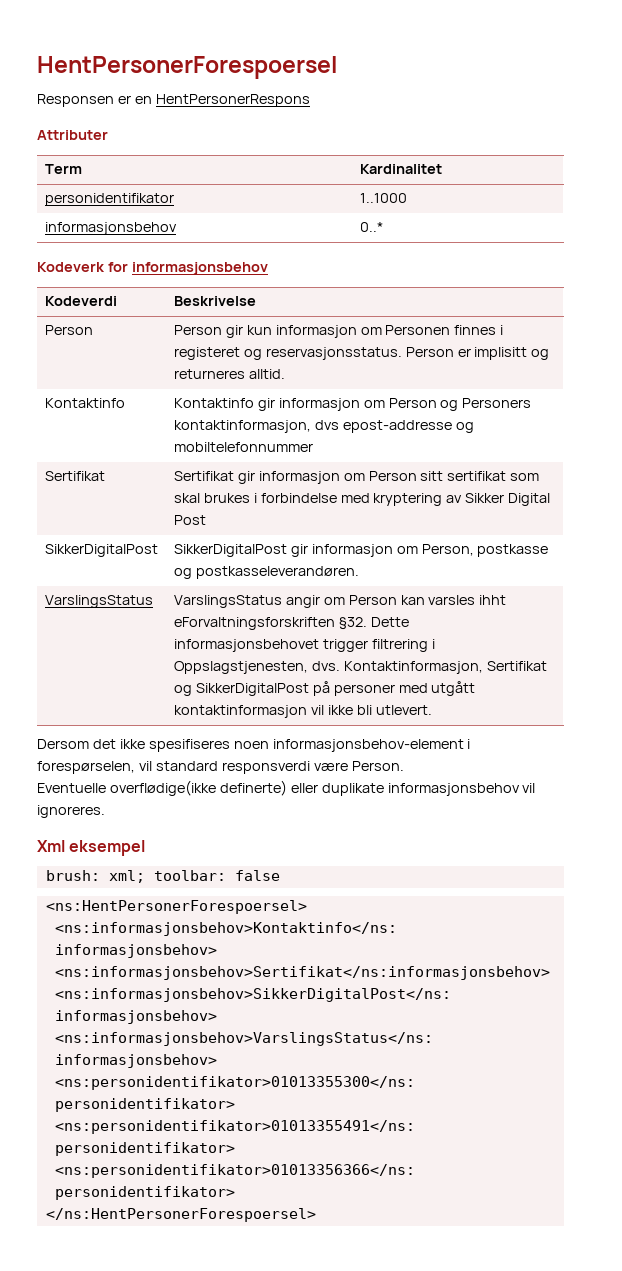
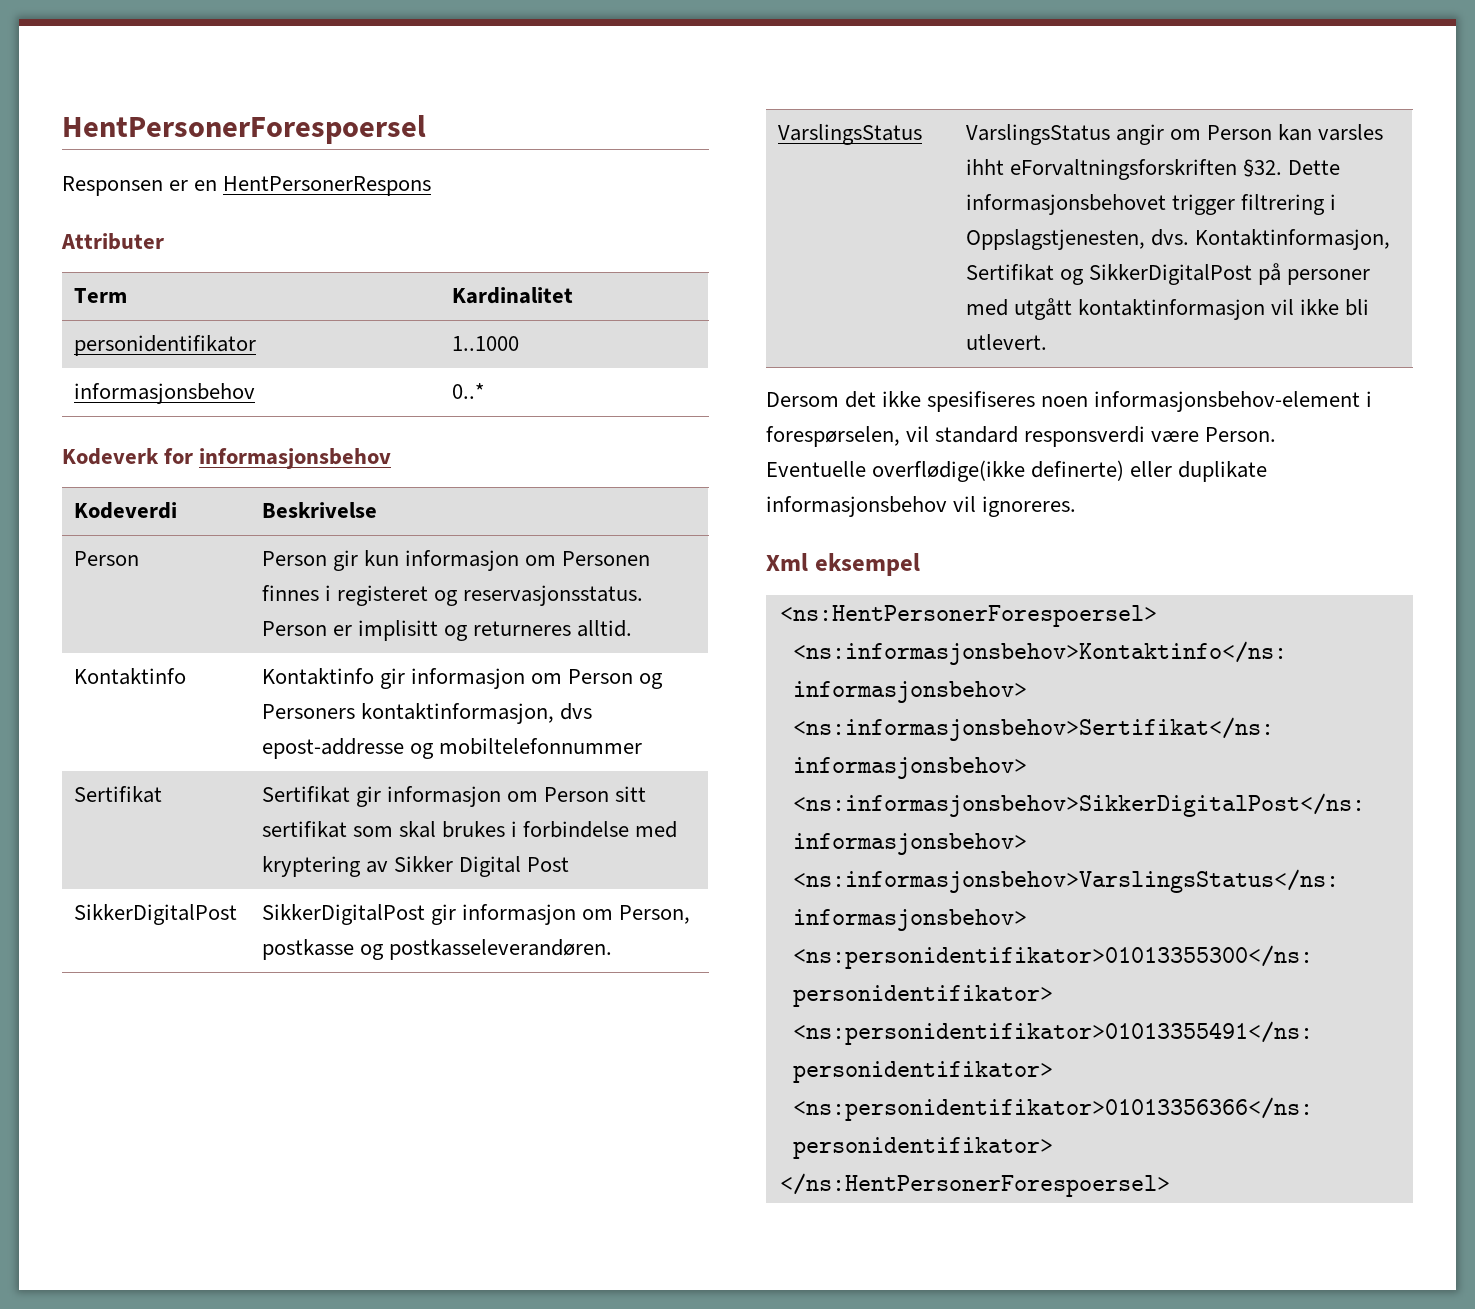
[45,870,280,883] // brush: xml; toolbar: false -> (920, 564) none

